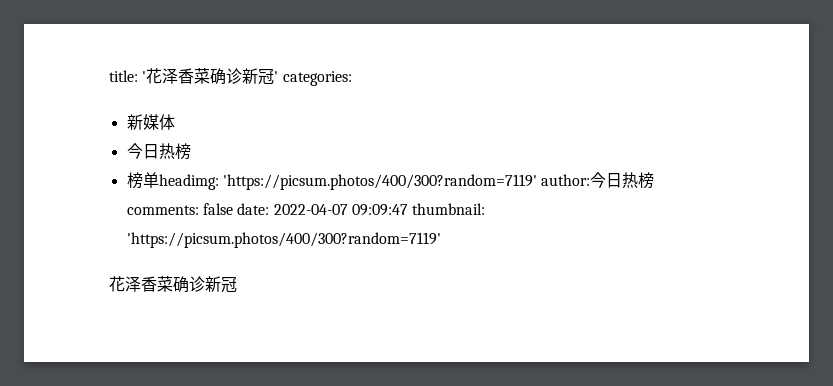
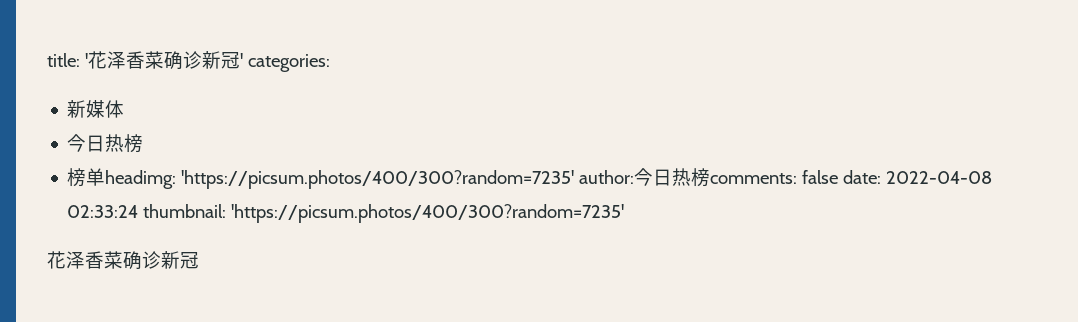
[222,174,537,190] 'https://picsum.photos/400/300?random=7119' -> [181,170,575,189] 'https://picsum.photos/400/300?random=7235'
[273,203,486,216] [126,232,441,248] 2022-04-07 09:09:47 thumbnail: 'https://picsum.photos/400/300?random=7119' -> [886,171,993,184] [67,204,625,223] 2022-04-08 02:33:24 thumbnail: 'https://picsum.photos/400/300?random=7235'

